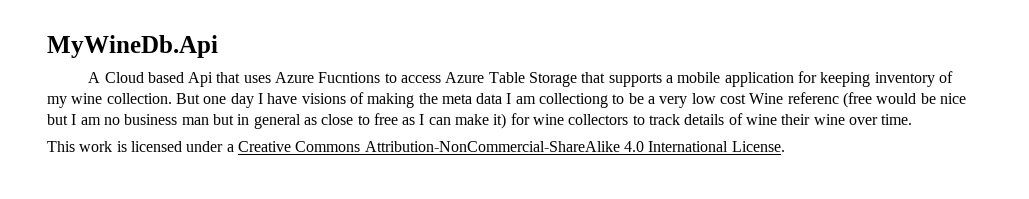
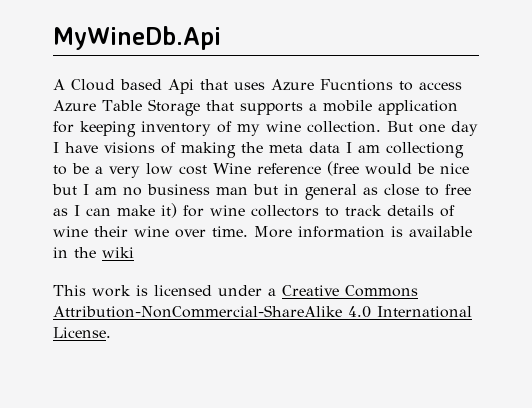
[787,92,839,104] referenc -> [257,163,321,174] reference
(913, 119) none -> [254,226,472,238] [53,247,134,258] More information is available in the wiki

